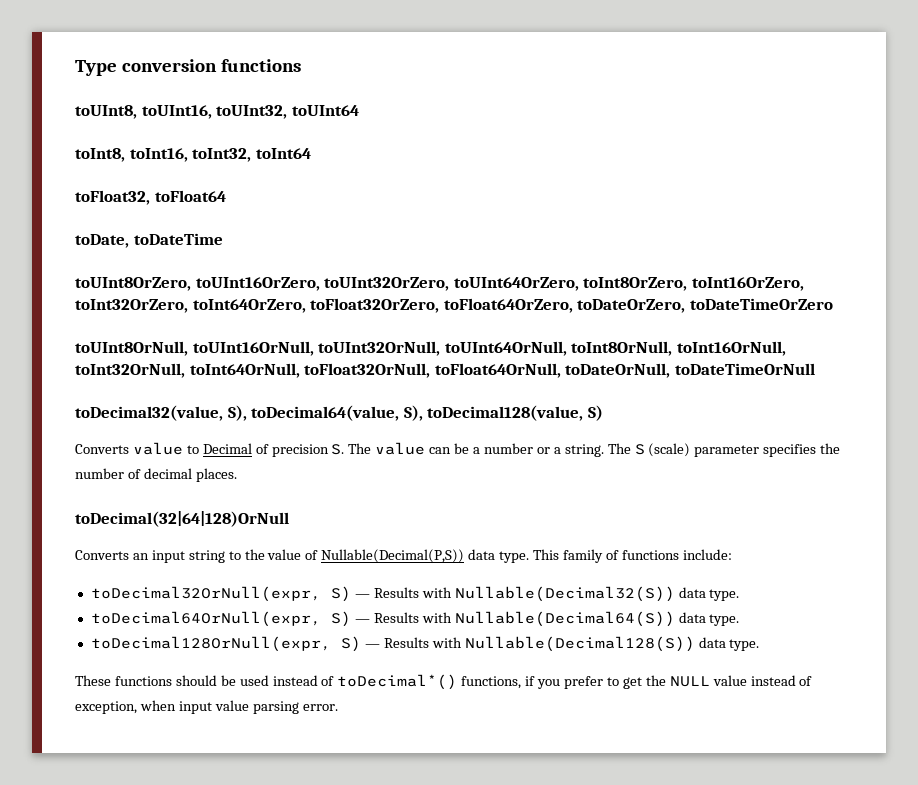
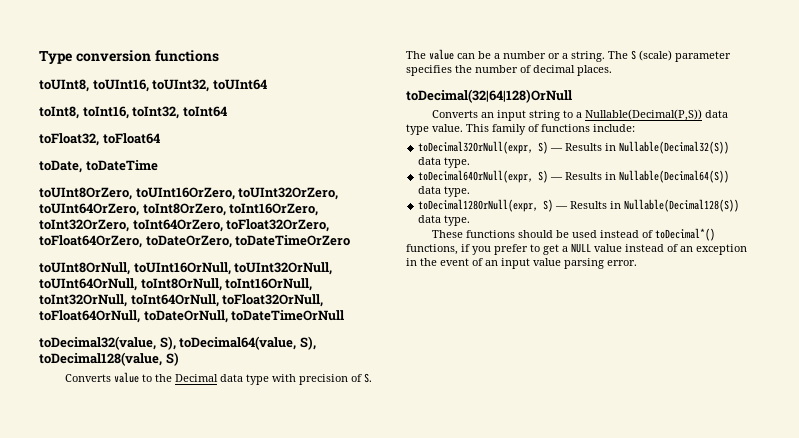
[202,443,329,457] Decimal of precision -> [155,374,363,385] the Decimal data type with precision of
[244,549,530,563] the value of Nullable(Decimal(P,S)) data type. -> [576,109,729,121] [406,124,463,135] a Nullable(Decimal(P,S)) data type value.
[421,587,452,598] with -> [605,143,617,151] in
[421,612,452,623] with -> [605,172,617,180] in
[431,637,462,648] with -> [610,201,622,209] in
[645,675,666,686] the -> [562,246,568,252] a
[75,700,176,714] exception, when -> [680,244,747,255] [406,258,498,266] an exception in the event of an

